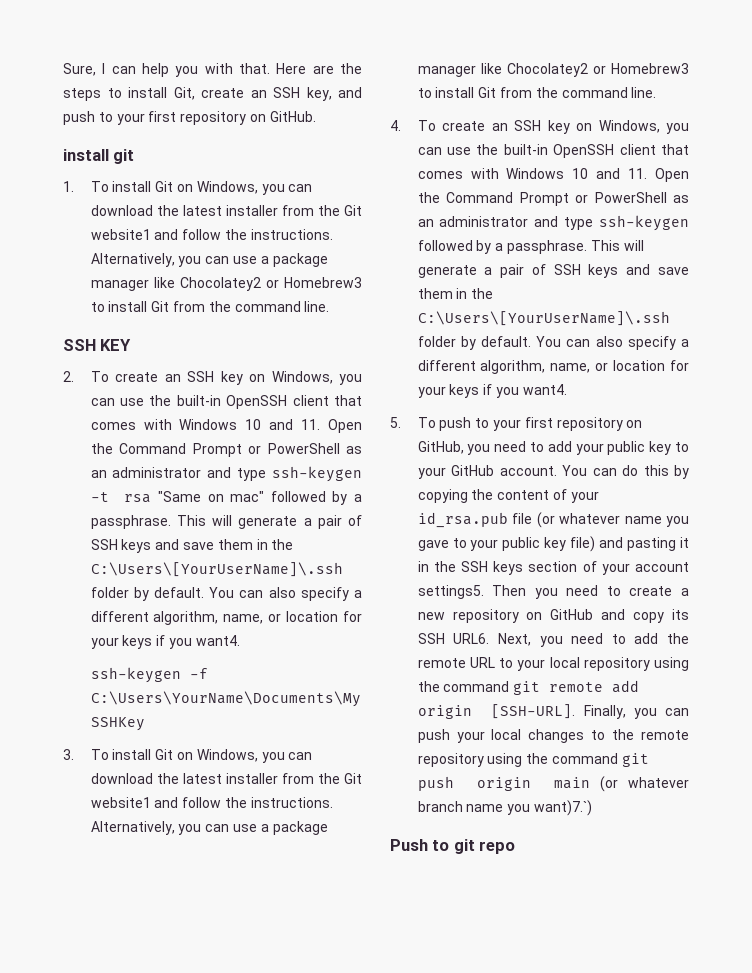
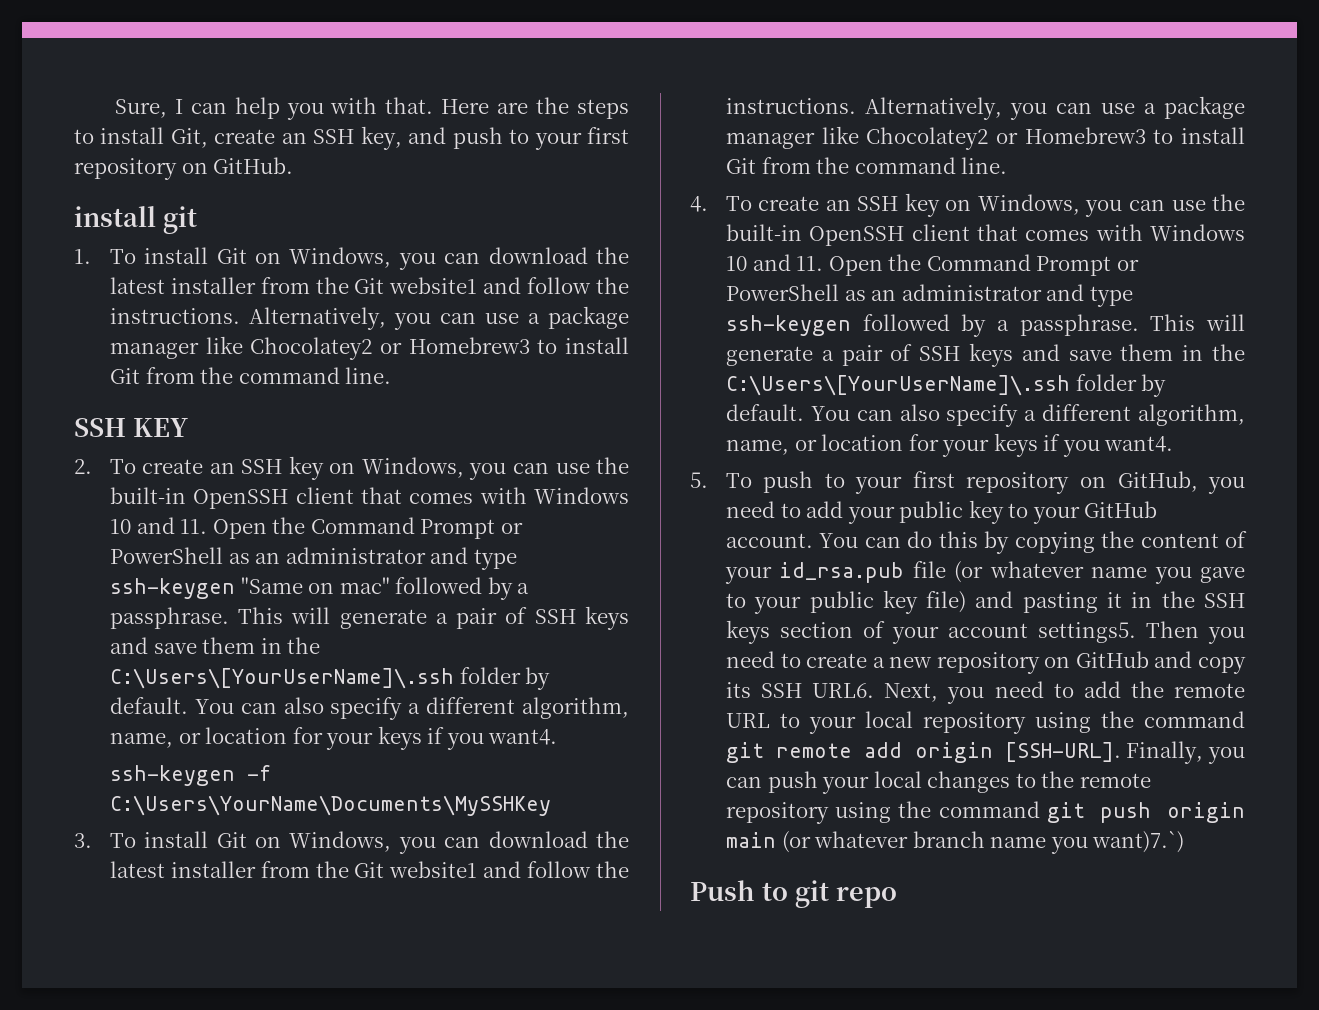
[90,492,152,503] -t rsa -> (235, 588) none

